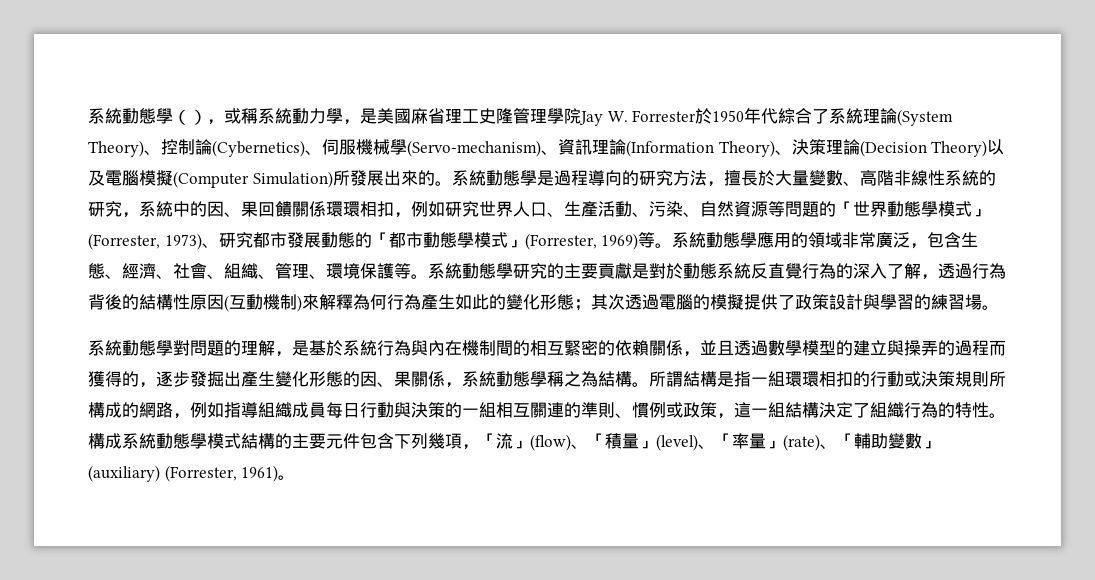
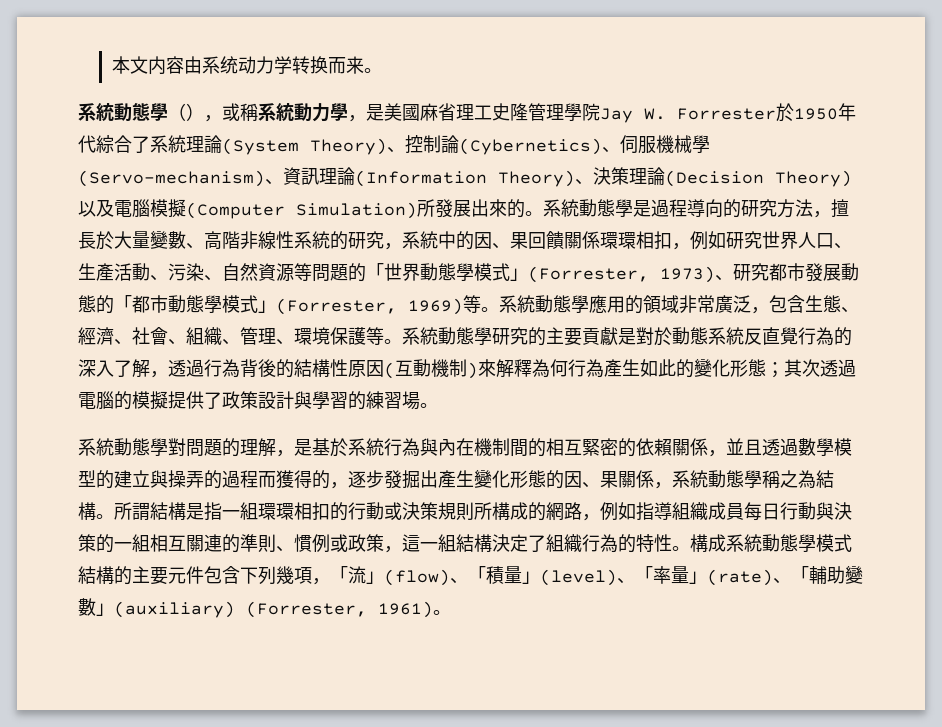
(88, 116) none -> [111,56,382,75] 本文内容由系统动力学转换而来。 //

